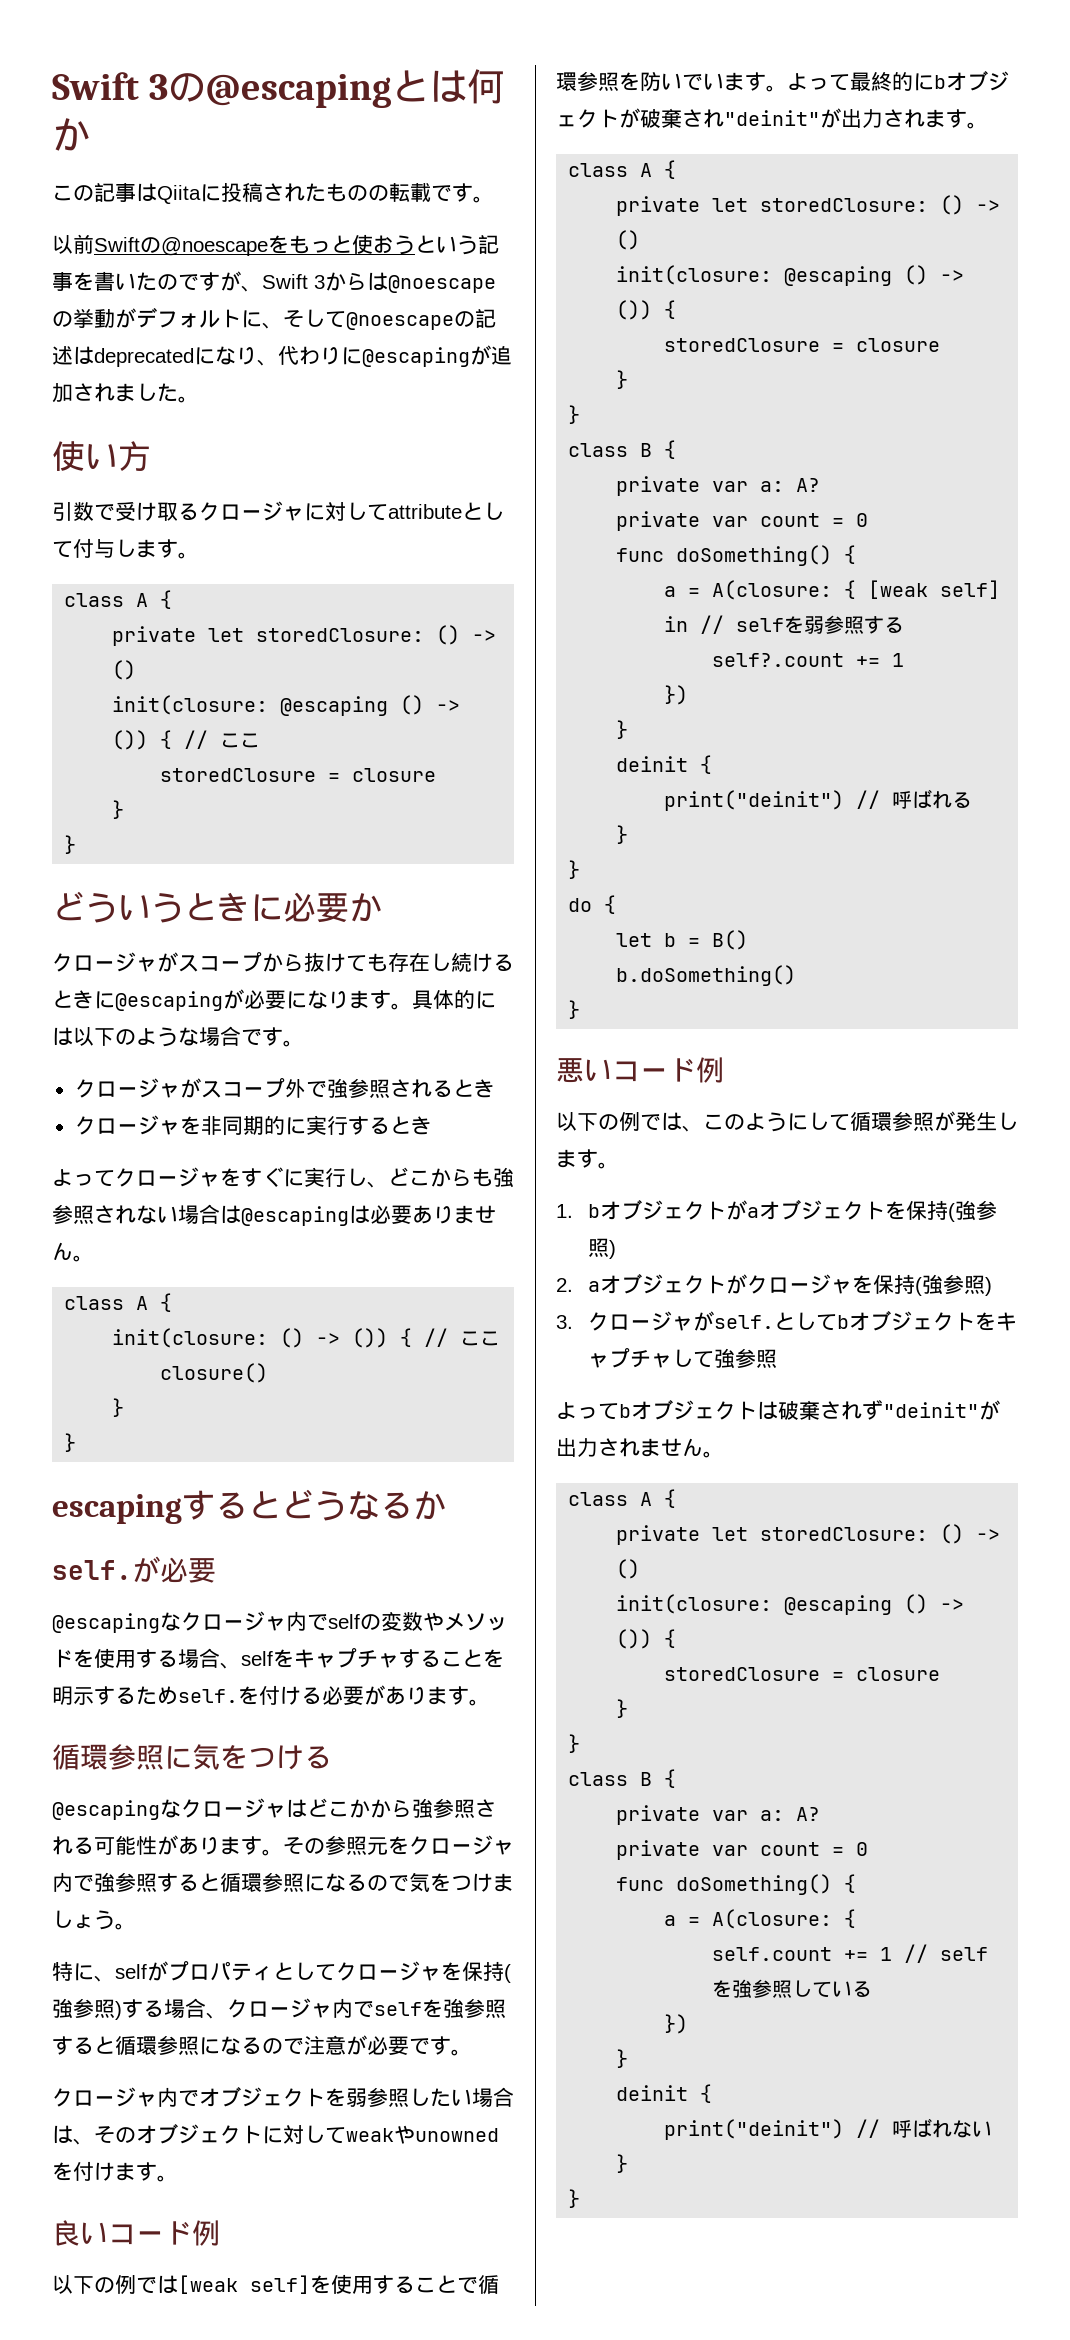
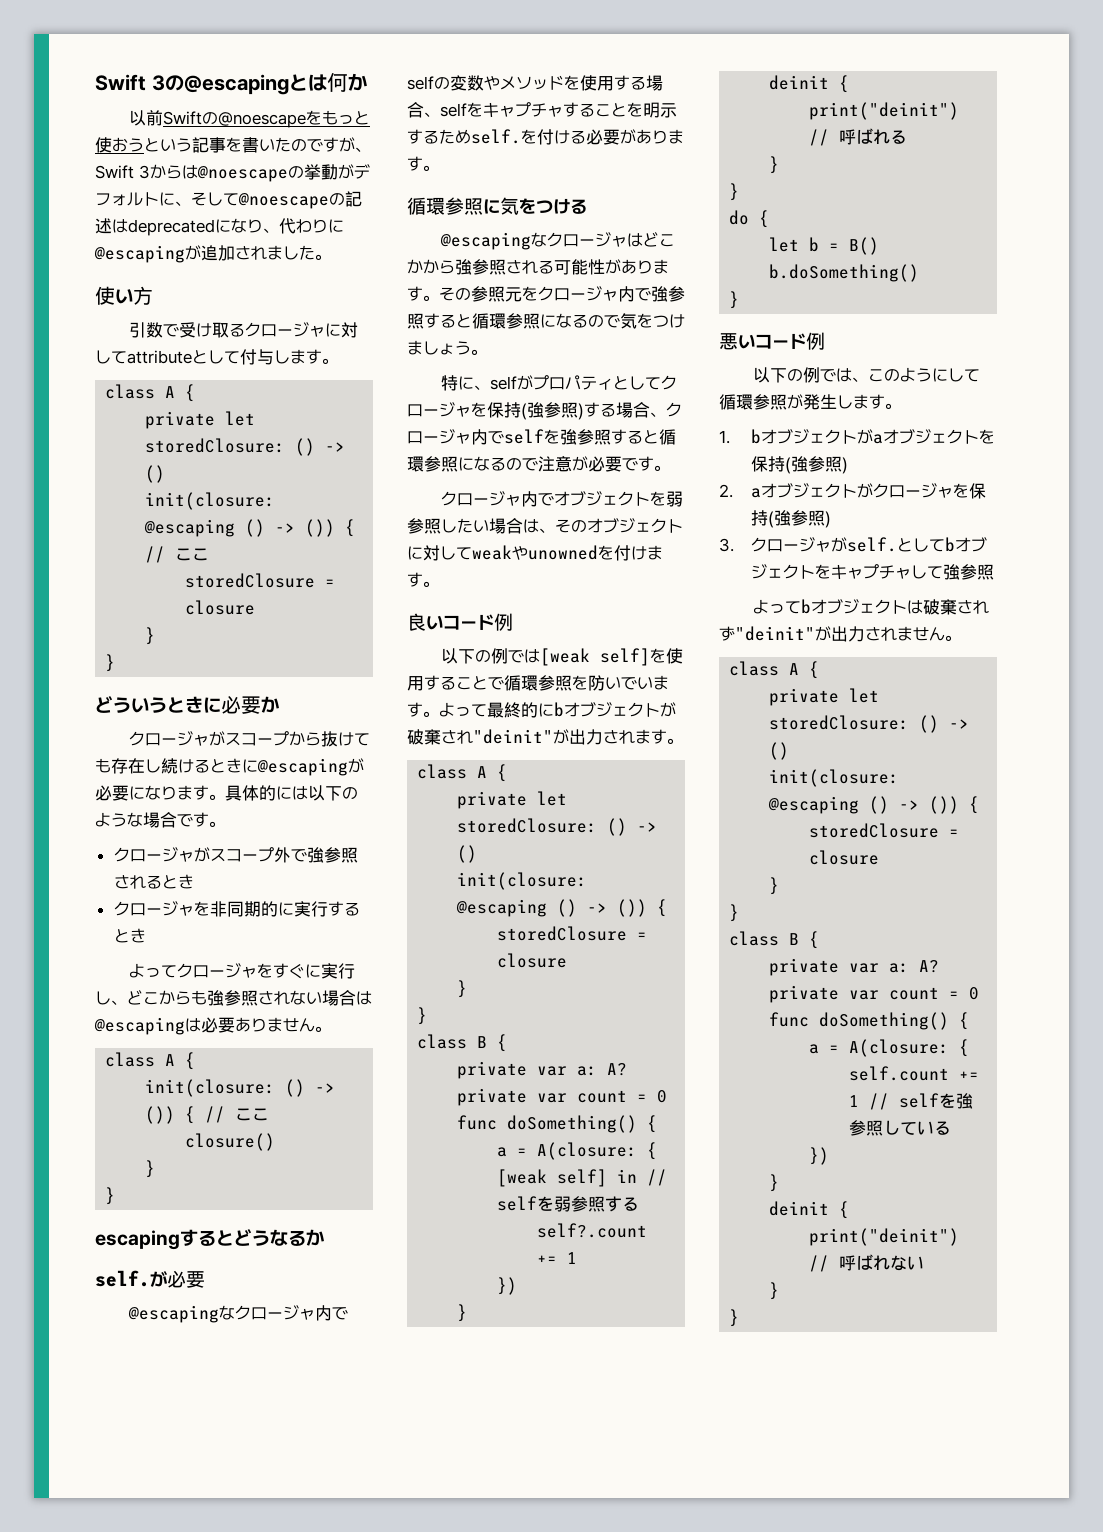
[52,182,494,204] // この記事はQiitaに投稿されたものの転載です。 -> (367, 82) none

